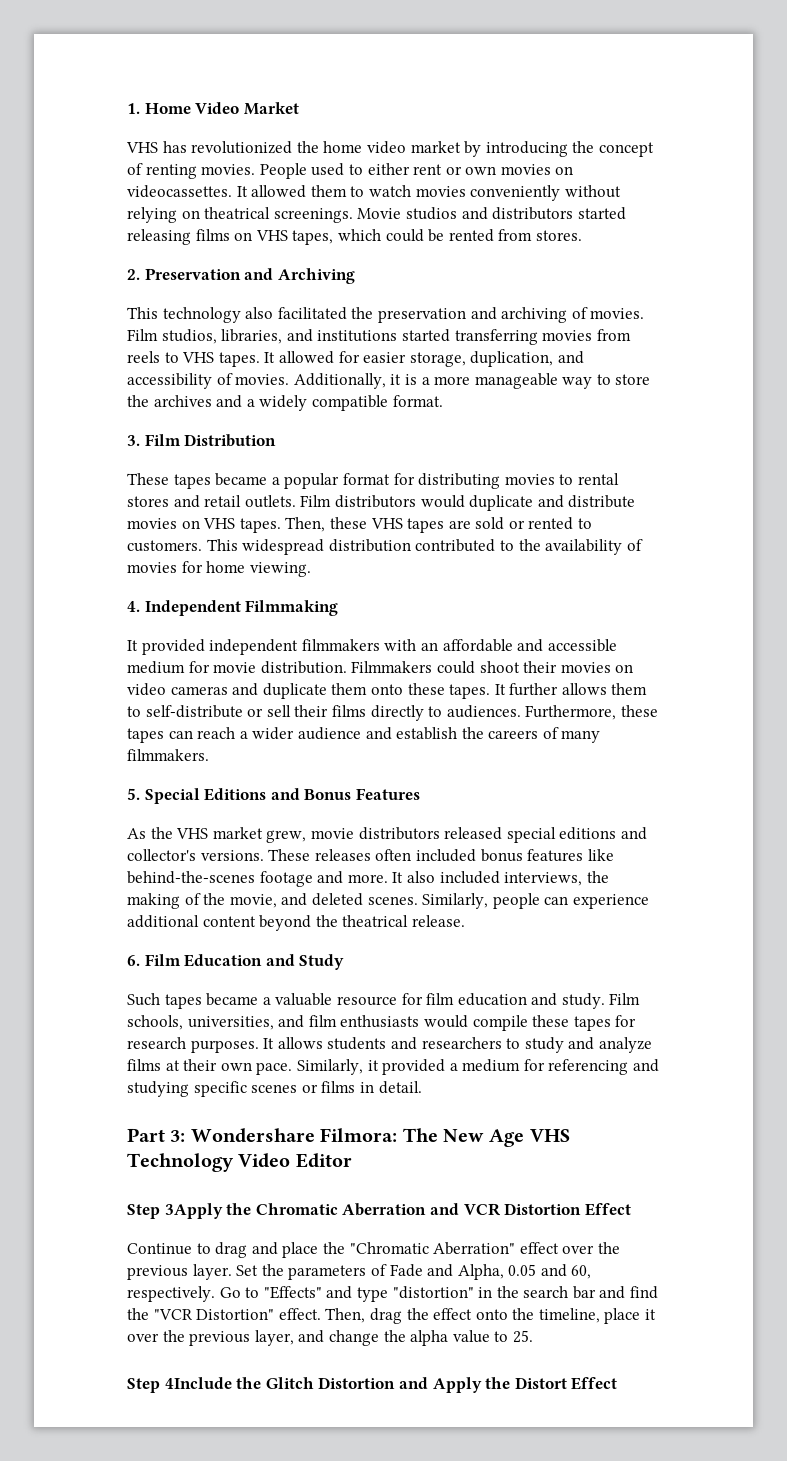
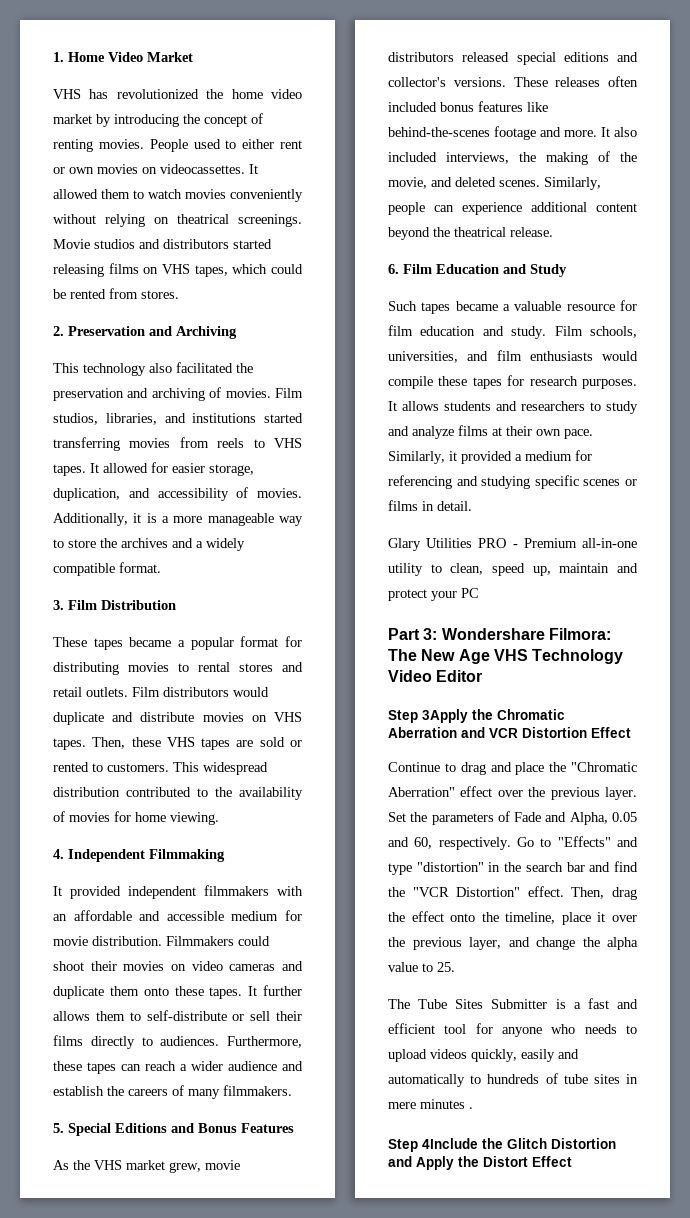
(422, 1087) none -> [388,538,637,551] [388,563,638,576] [388,588,479,601] // Glary Utilities PRO - Premium all-in-one utility to clean, speed up, maintain and protect your PC
(533, 1336) none -> [388,998,638,1009] [388,1023,637,1037] [388,1049,579,1062] [388,1073,638,1087] [388,1099,473,1109] // The Tube Sites Submitter is a fast and efficient tool for anyone who needs to upload videos quickly, easily and automatically to hundreds of tube sites in mere minutes .

